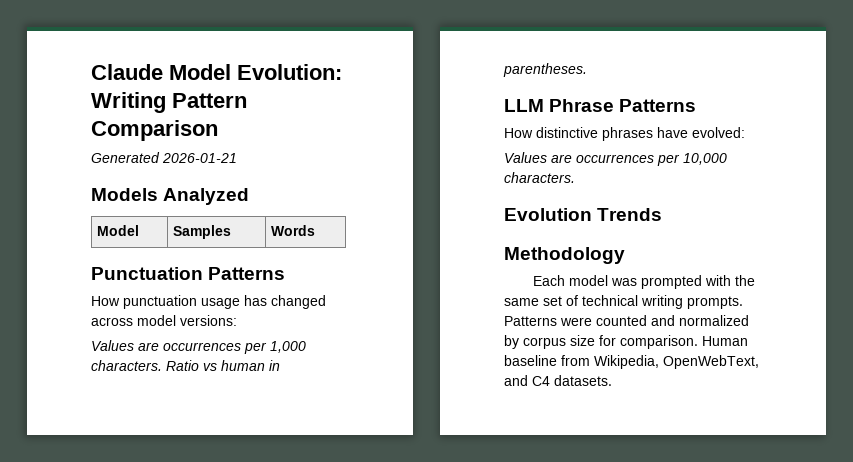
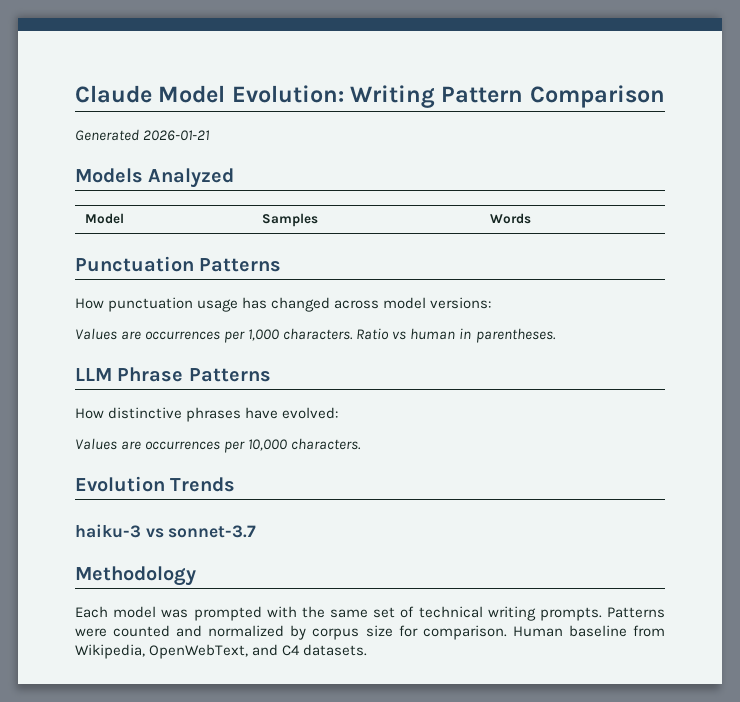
(663, 214) none -> [75,524,257,538] // haiku-3 vs sonnet-3.7

